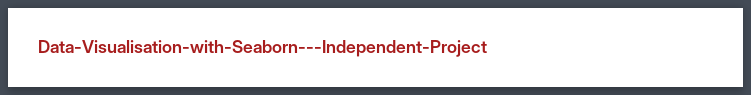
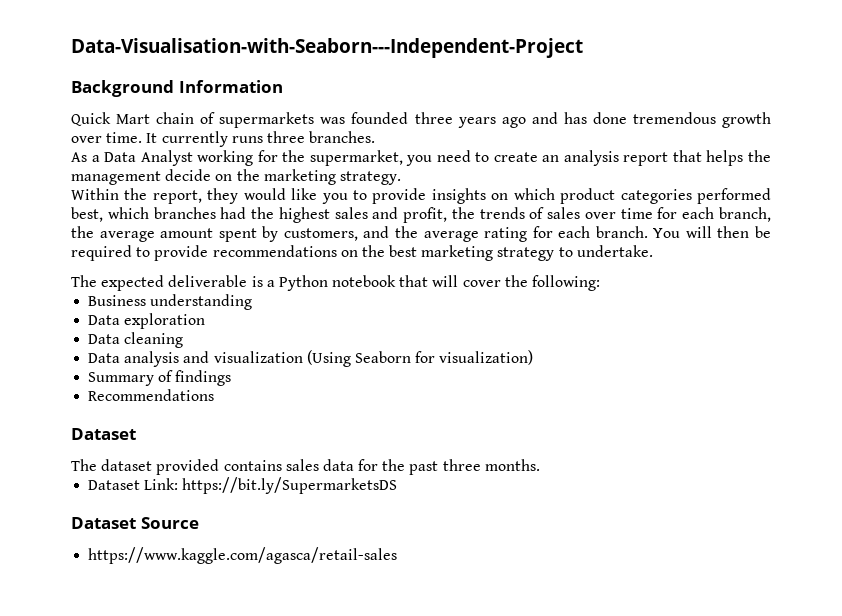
(487, 48) none -> [71,80,283,97] [71,112,771,128] [71,131,376,147] [71,150,771,166] [71,169,401,185] [71,188,772,204] [71,207,771,223] [71,226,771,242] [71,245,653,261] [71,275,601,291] [88,294,253,310] [88,313,206,329] [88,332,184,348] [88,350,534,367] [88,370,232,386] [88,389,215,401] [71,428,136,440] [71,459,540,475] [88,477,398,494] [71,517,199,529] [88,547,398,564] // Background Information // Quick Mart chain of supermarkets was founded three years ago and has done tremendous growth over time. It currently runs three branches. // As a Data Analyst working for the supermarket, you need to create an analysis report that helps the management decide on the marketing strategy. // Within the report, they would like you to provide insights on which product categories performed best, which branches had the highest sales and profit, the trends of sales over time for each branch, the average amount spent by customers, and the average rating for each branch. You will then be required to provide recommendations on the best marketing strategy to undertake. // The expected deliverable is a Python notebook that will cover the following: // Business understanding // Data exploration // Data cleaning // Data analysis and visualization (Using Seaborn for visualization) // Summary of findings // Recommendations // Dataset // The dataset provided contains sales data for the past three months. // Dataset Link: https://bit.ly/SupermarketsDS // Dataset Source // https://www.kaggle.com/agasca/retail-sales

